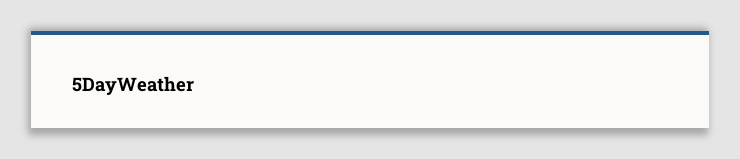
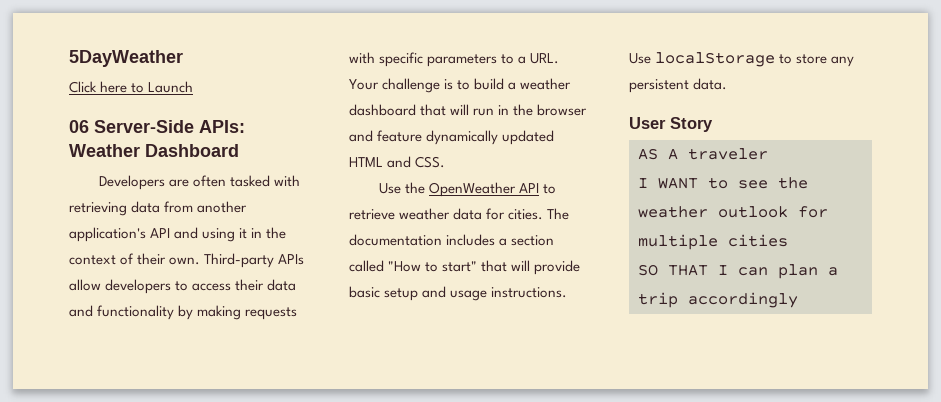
(194, 85) none -> [69,81,194,93] [69,120,245,133] [69,144,239,157] [99,175,301,190] [69,201,248,216] [69,227,287,242] [69,253,305,268] [69,279,297,294] [69,305,298,320] [349,52,560,67] [349,78,572,93] [349,104,588,116] [349,130,555,145] [349,156,446,168] [379,182,557,197] [349,208,570,220] [349,234,555,246] [349,260,581,275] [349,286,568,301] [629,52,855,67] [629,78,728,93] [629,117,713,132] [638,148,768,160] [638,177,808,189] [638,206,828,218] [638,234,788,250] [638,264,838,279] [638,292,798,308] // Click here to Launch // 06 Server-Side APIs: Weather Dashboard // Developers are often tasked with retrieving data from another application's API and using it in the context of their own. Third-party APIs allow developers to access their data and functionality by making requests with specific parameters to a URL. Your challenge is to build a weather dashboard that will run in the browser and feature dynamically updated HTML and CSS. // Use the OpenWeather API to retrieve weather data for cities. The documentation includes a section called "How to start" that will provide basic setup and usage instructions. Use localStorage to store any persistent data. // User Story // AS A traveler // I WANT to see the weather outlook for multiple cities // SO THAT I can plan a trip accordingly

